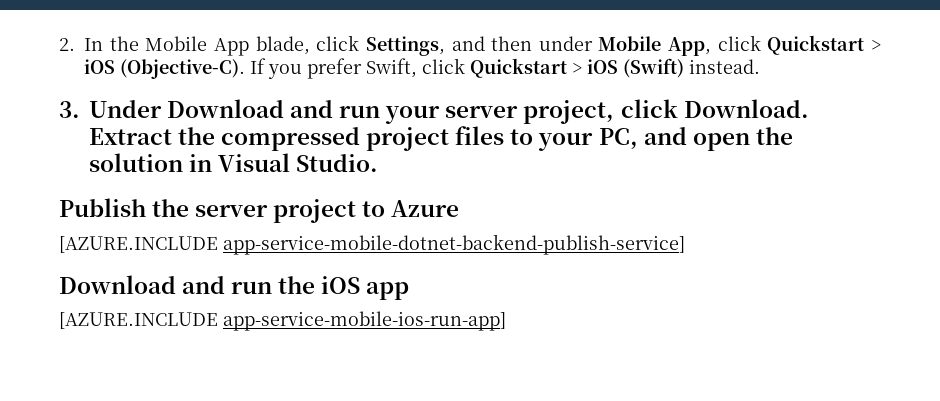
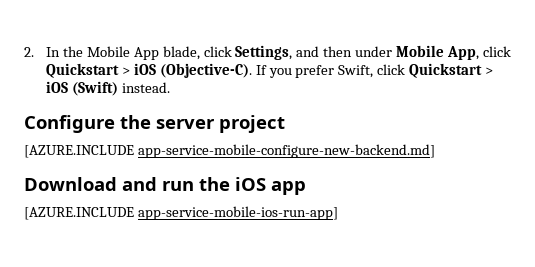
[59,99,809,124] [89,126,793,151] [89,153,379,172] [59,198,146,217] 3. Under Download and run your server project, click Download. Extract the compressed project files to your PC, and open the solution in Visual Studio. // Publish -> [24,115,115,133] Configure
[362,200,460,217] [59,234,685,255] to Azure // [AZURE.INCLUDE app-service-mobile-dotnet-backend-publish-service] -> [24,144,435,158] // [AZURE.INCLUDE app-service-mobile-configure-new-backend.md]

